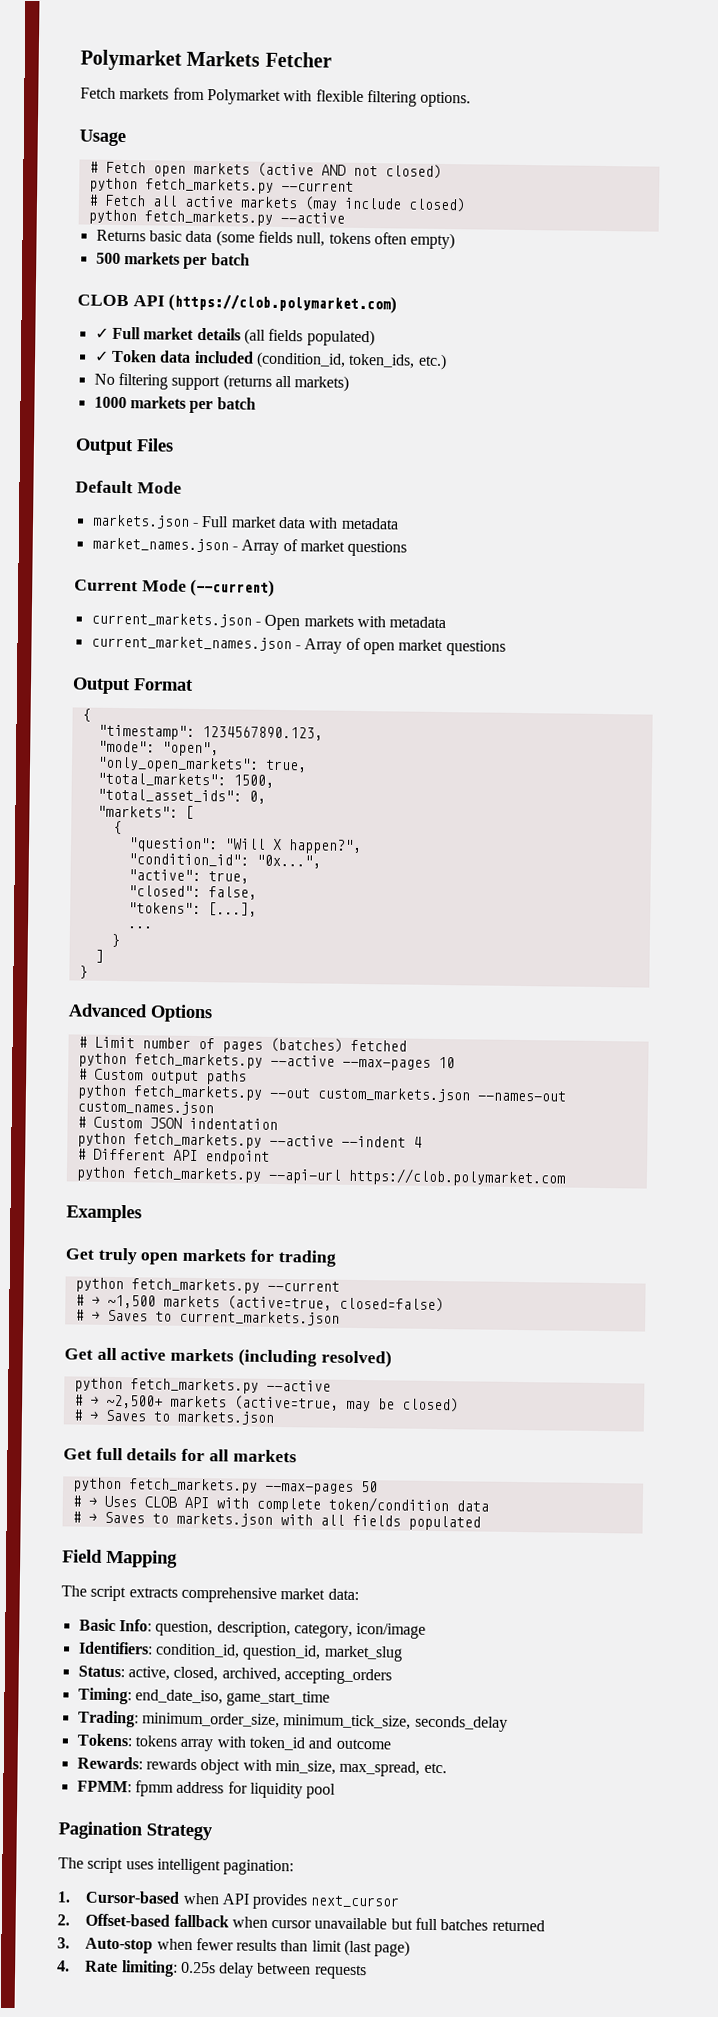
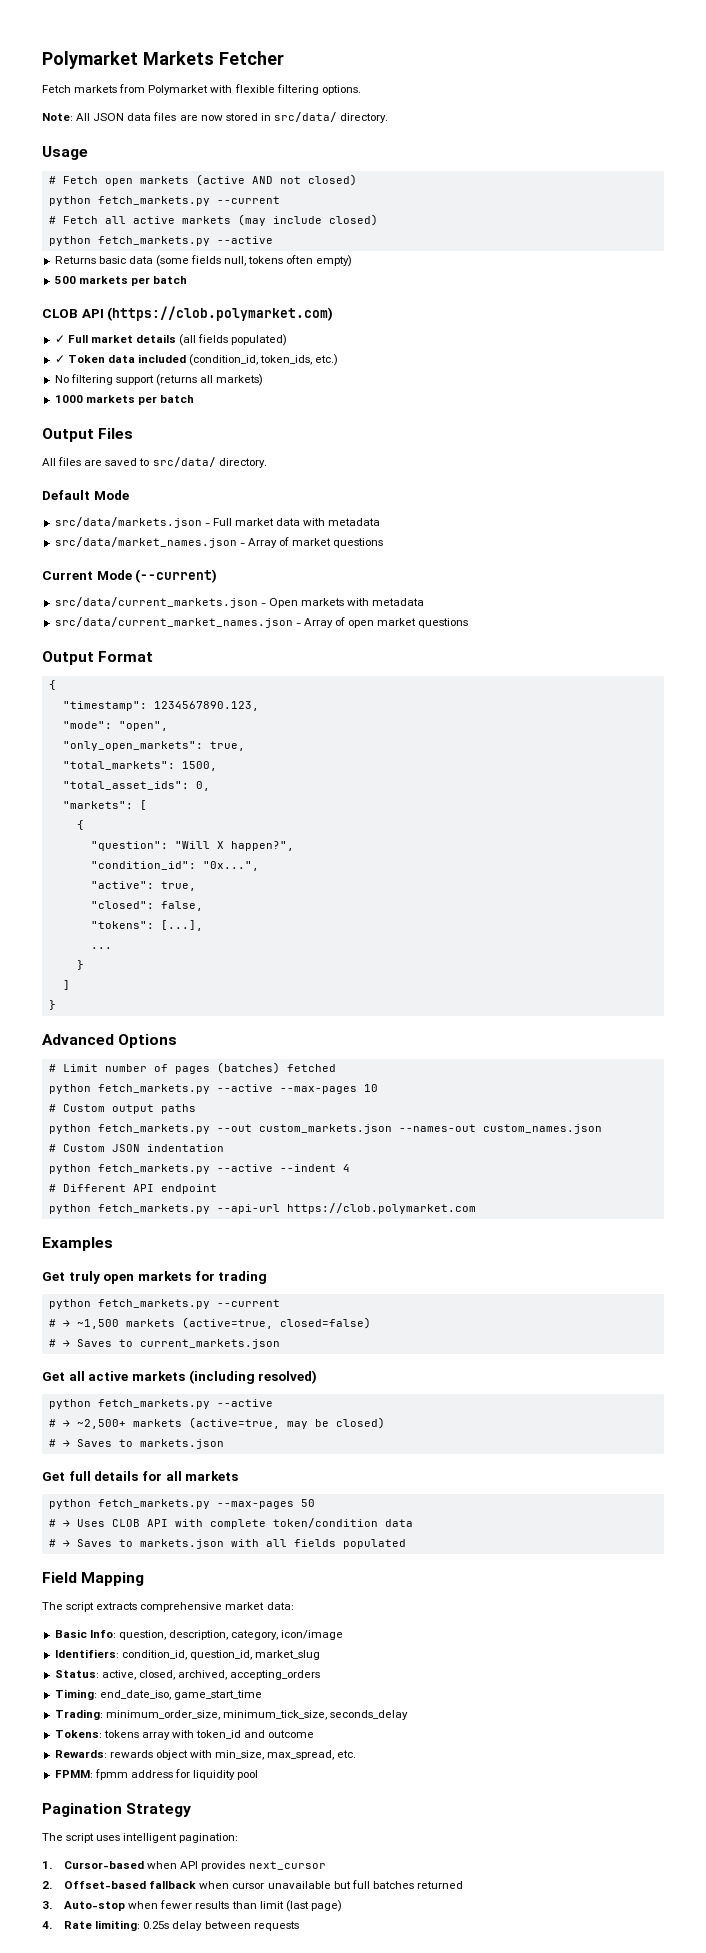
(472, 99) none -> [42,112,389,123] // Note: All JSON data files are now stored in src/data/ directory.
(174, 445) none -> [42,457,267,468] // All files are saved to src/data/ directory.
[91,514,190,529] markets.json -> [54,517,202,528] src/data/markets.json
[91,537,229,553] market_names.json -> [54,537,237,548] src/data/market_names.json
[90,612,252,628] current_markets.json -> [54,597,258,608] src/data/current_markets.json
[90,635,292,652] current_market_names.json -> [54,617,293,628] src/data/current_market_names.json

